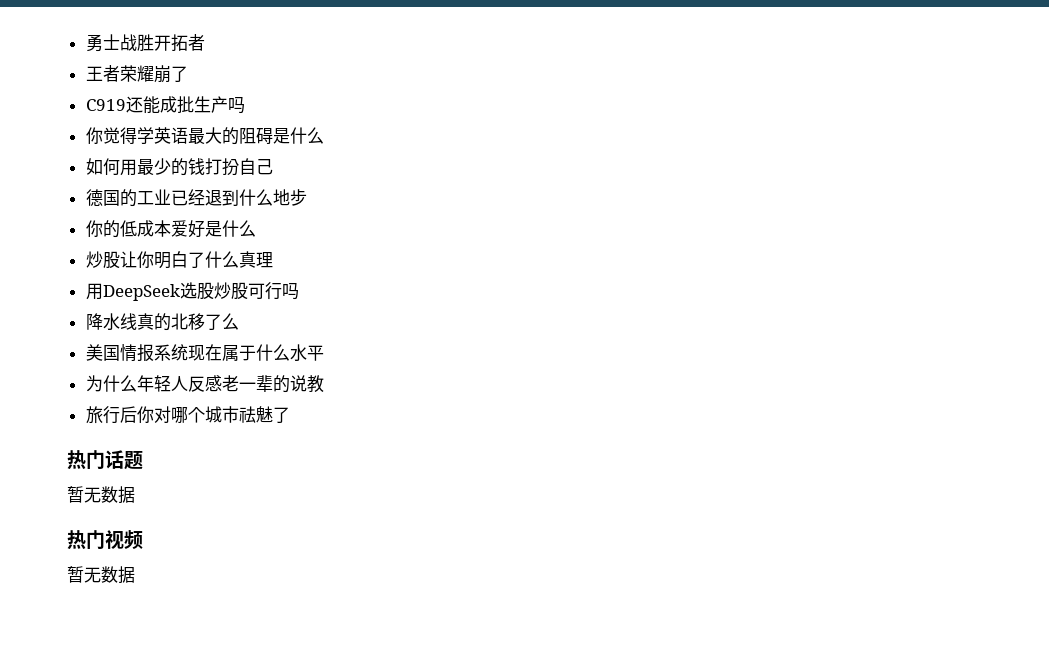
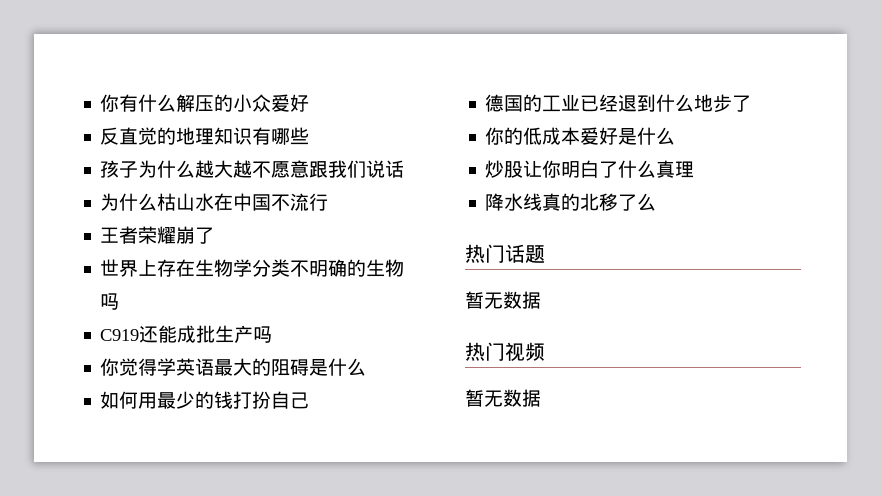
[85,34,205,52] [85,65,188,83] 勇士战胜开拓者 // 王者荣耀崩了 -> [100,94,310,112] [100,127,310,145] [100,160,405,178] [100,193,329,211] [100,226,215,244] [100,259,405,277] [100,293,120,310] 你有什么解压的小众爱好 // 反直觉的地理知识有哪些 // 孩子为什么越大越不愿意跟我们说话 // 为什么枯山水在中国不流行 // 王者荣耀崩了 // 世界上存在生物学分类不明确的生物吗
(307, 197) none -> [732,95,752,112] 了
[85,282,299,301] // 用DeepSeek选股炒股可行吗 -> (695, 169) none
[85,344,324,362] [85,375,324,393] [85,406,290,424] // 美国情报系统现在属于什么水平 // 为什么年轻人反感老一辈的说教 // 旅行后你对哪个城市祛魅了 -> (657, 202) none

